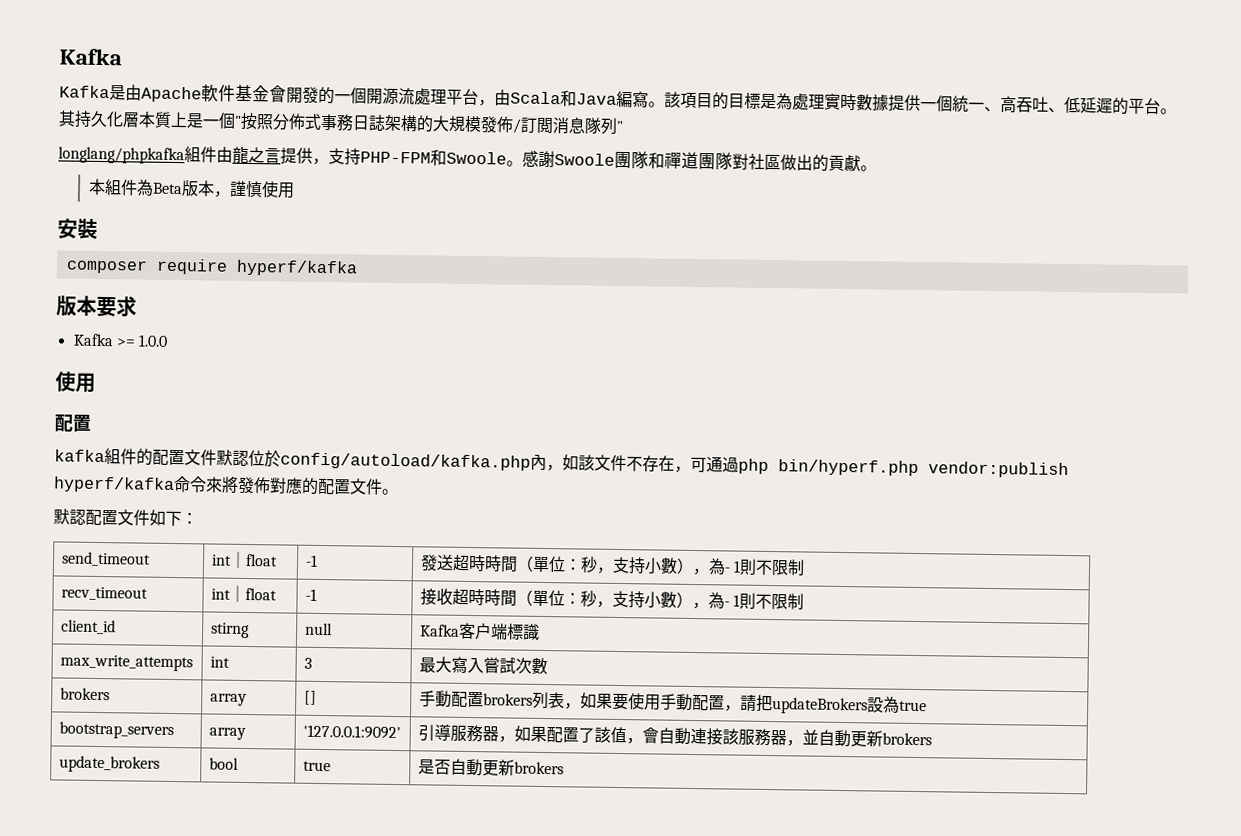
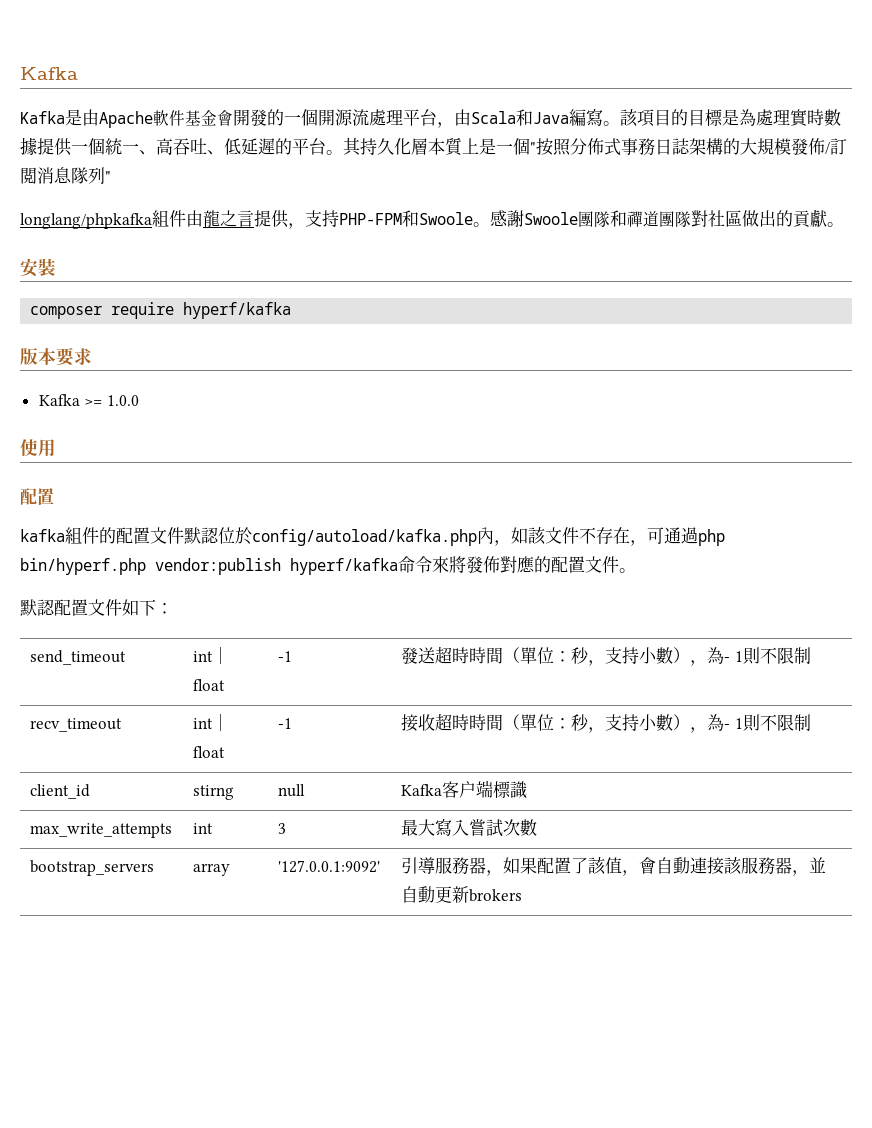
[87,178,295,199] // 本組件為Beta版本，謹慎使用 -> (844, 224) none
[59,687,110,701] [209,693,247,706] [303,690,317,705] [418,690,927,715] // brokers | array | [] | 手動配置brokers列表，如果要使用手動配置，請把updateBrokers設為true -> (538, 827) none
[58,755,160,773] [208,757,239,770] [302,760,331,772] [417,758,564,777] // update_brokers | bool | true | 是否自動更新brokers -> (523, 895) none

